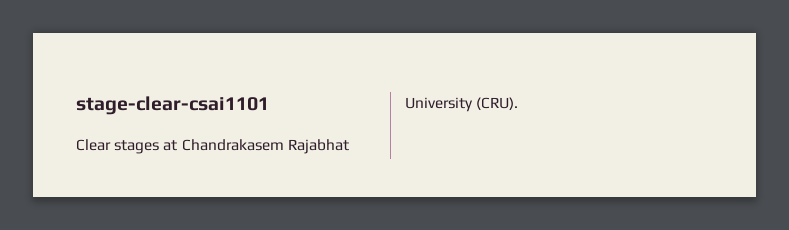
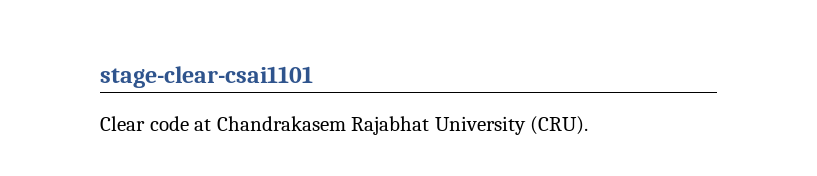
[114,140,160,154] stages -> [149,116,189,131] code

